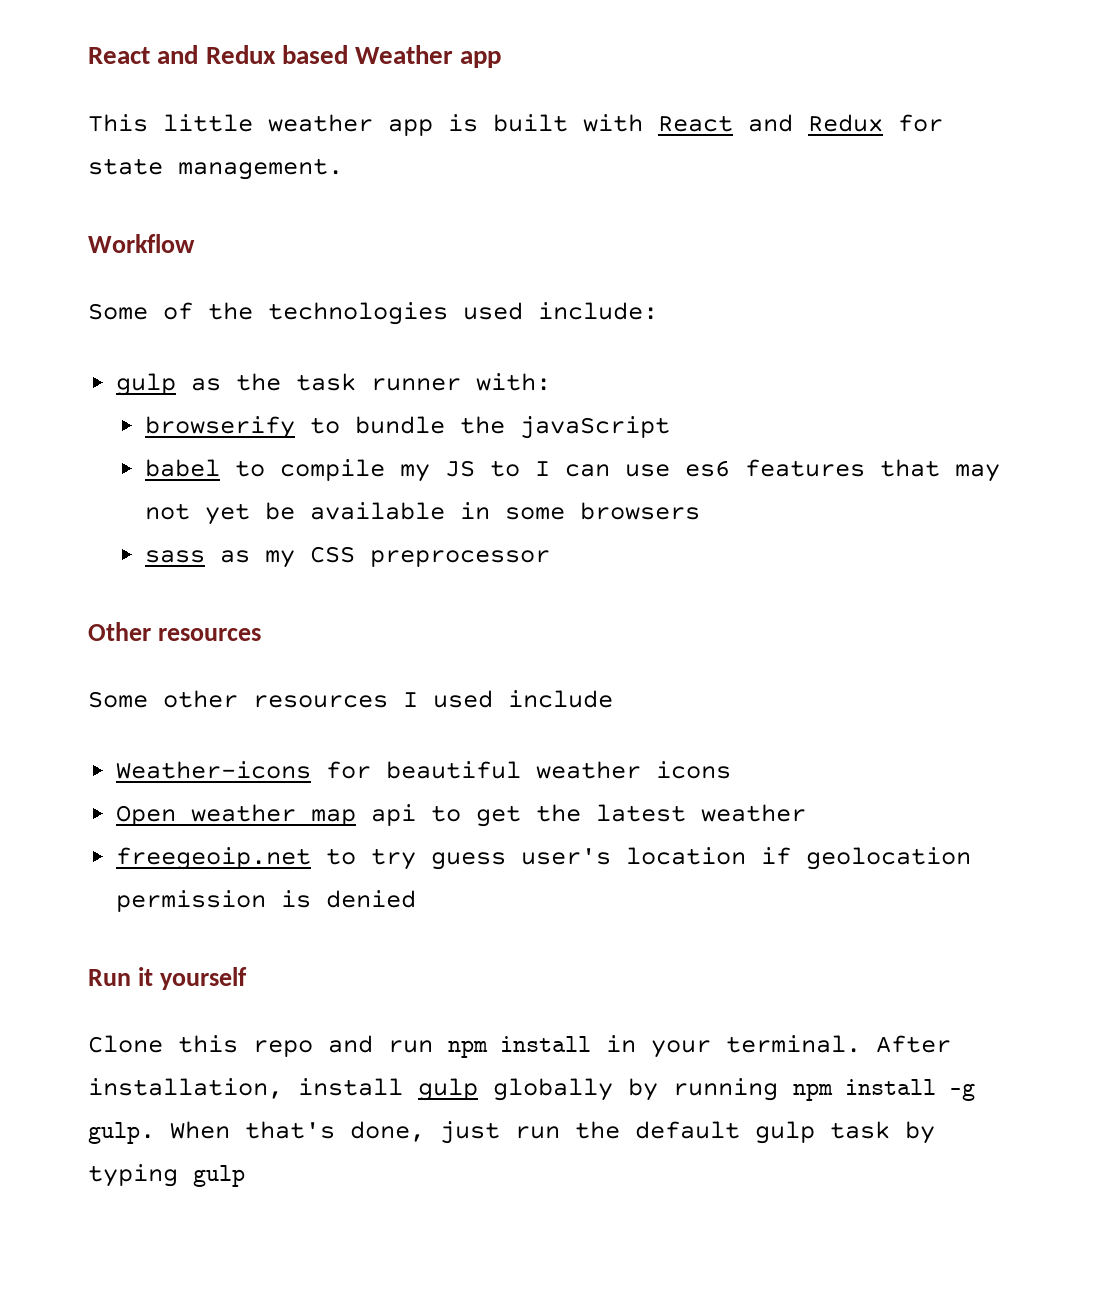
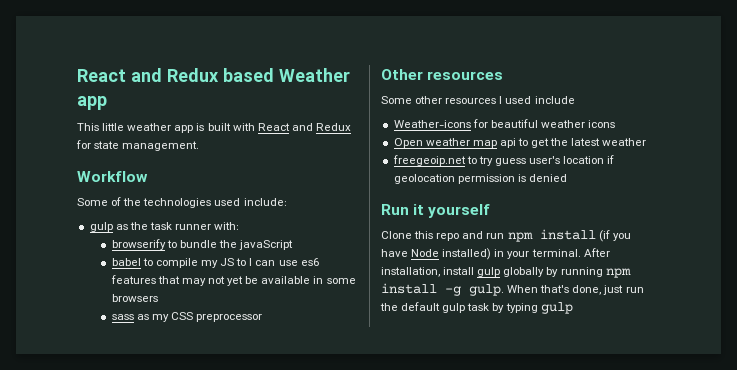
(591, 1044) none -> [598,230,631,242] [381,248,492,260] (if you have Node installed)

